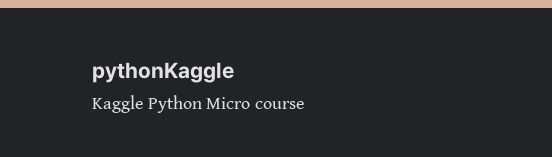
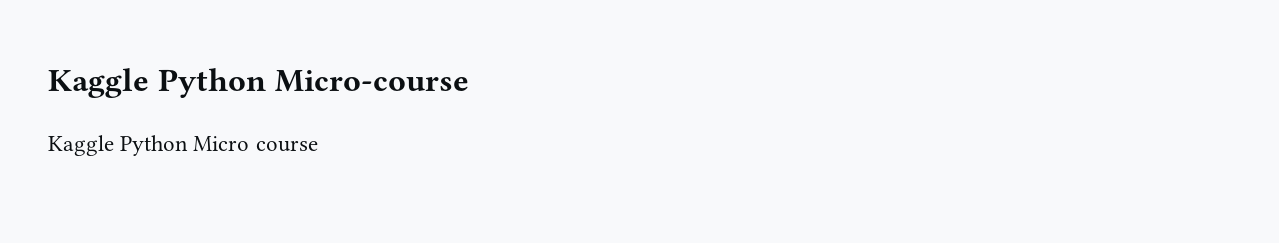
[92,62,234,83] pythonKaggle -> [48,68,469,98] Kaggle Python Micro-course

